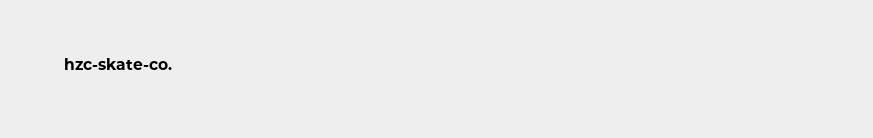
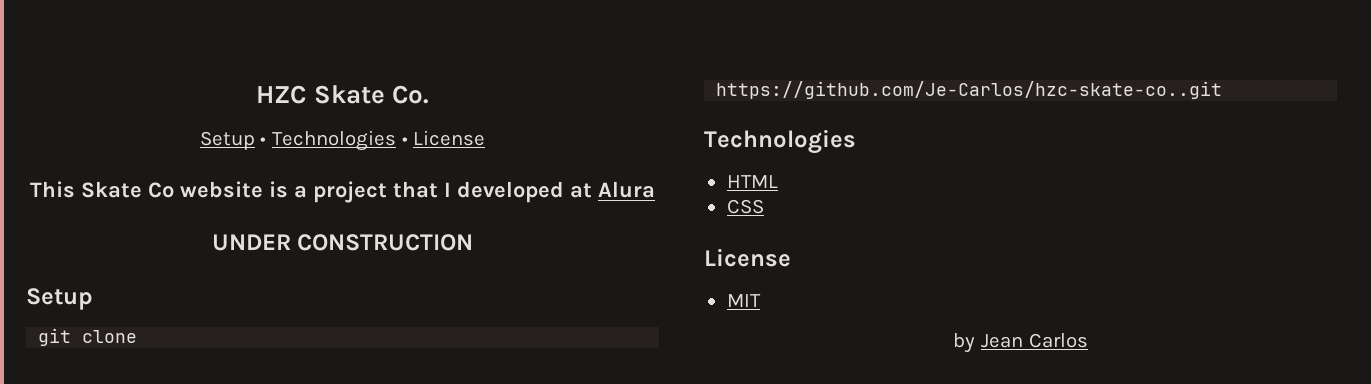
[64,58,172,70] hzc-skate-co. -> [256,85,429,104] [199,130,486,151] [30,181,655,203] [211,234,474,251] [26,288,93,310] [38,328,138,346] [716,81,1223,99] [704,129,856,154] [726,175,778,188] [726,199,764,214] [704,248,791,267] [726,294,761,307] [953,333,1088,353] HZC Skate Co. // Setup • Technologies • License // This Skate Co website is a project that I developed at Alura // UNDER CONSTRUCTION // Setup // git clone https://github.com/Je-Carlos/hzc-skate-co..git // Technologies // HTML // CSS // License // MIT // by Jean Carlos

